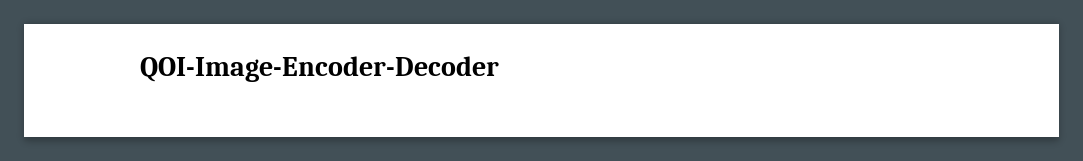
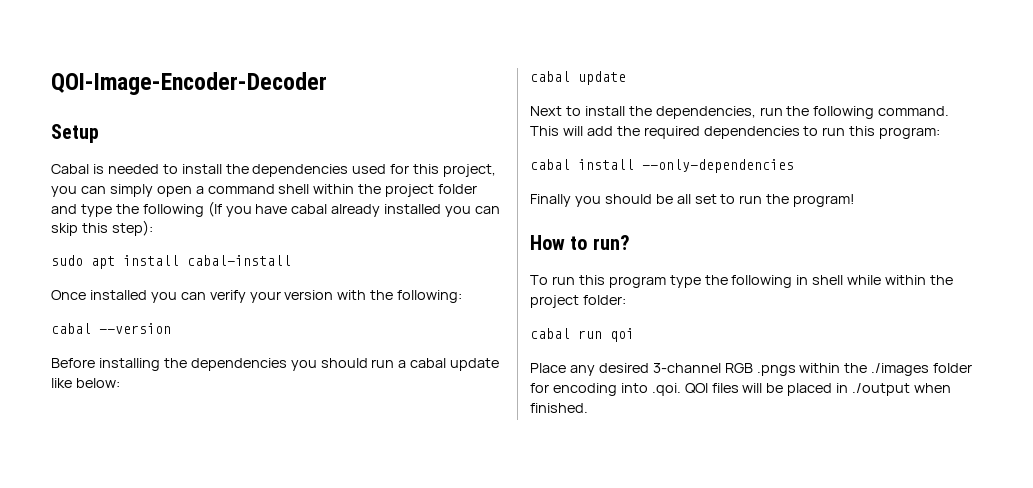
(499, 69) none -> [51,124,99,143] [51,164,497,177] [51,184,478,197] [51,201,501,217] [51,220,153,236] [51,255,291,269] [51,290,463,303] [51,323,171,334] [51,358,500,371] [51,378,120,388] [530,71,626,85] [530,106,950,119] [530,126,941,139] [530,159,794,173] [530,194,856,207] [530,235,630,250] [530,275,954,288] [530,295,626,308] [530,328,634,342] [530,363,973,376] [530,383,952,396] [530,403,588,413] // Setup // Cabal is needed to install the dependencies used for this project, you can simply open a command shell within the project folder and type the following (If you have cabal already installed you can skip this step): // sudo apt install cabal-install // Once installed you can verify your version with the following: // cabal --version // Before installing the dependencies you should run a cabal update like below: // cabal update // Next to install the dependencies, run the following command. This will add the required dependencies to run this program: // cabal install --only-dependencies // Finally you should be all set to run the program! // How to run? // To run this program type the following in shell while within the project folder: // cabal run qoi // Place any desired 3-channel RGB .pngs within the ./images folder for encoding into .qoi. QOI files will be placed in ./output when finished.

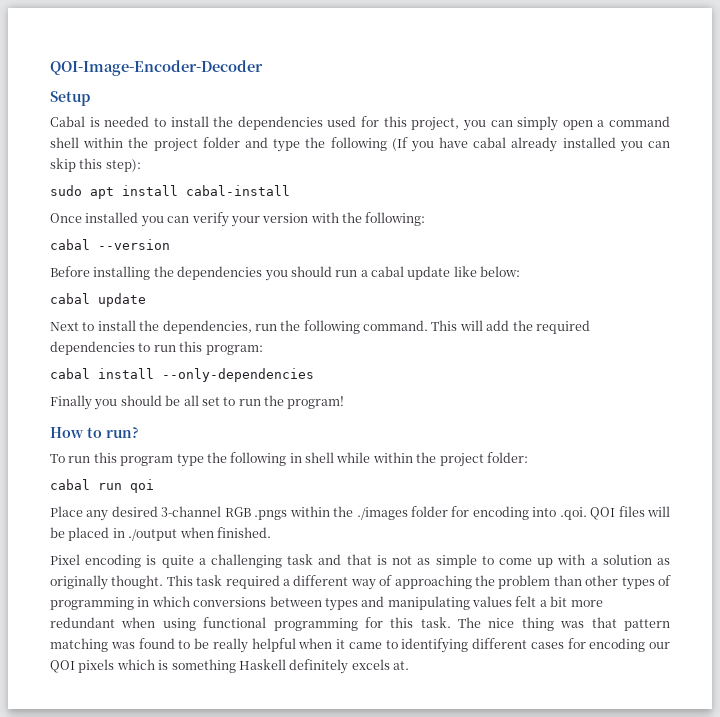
(588, 408) none -> [50,554,671,568] [50,575,671,590] [50,596,603,611] [50,617,670,631] [50,638,670,653] [50,659,409,674] // Pixel encoding is quite a challenging task and that is not as simple to come up with a solution as originally thought. This task required a different way of approaching the problem than other types of programming in which conversions between types and manipulating values felt a bit more redundant when using functional programming for this task. The nice thing was that pattern matching was found to be really helpful when it came to identifying different cases for encoding our QOI pixels which is something Haskell definitely excels at.

